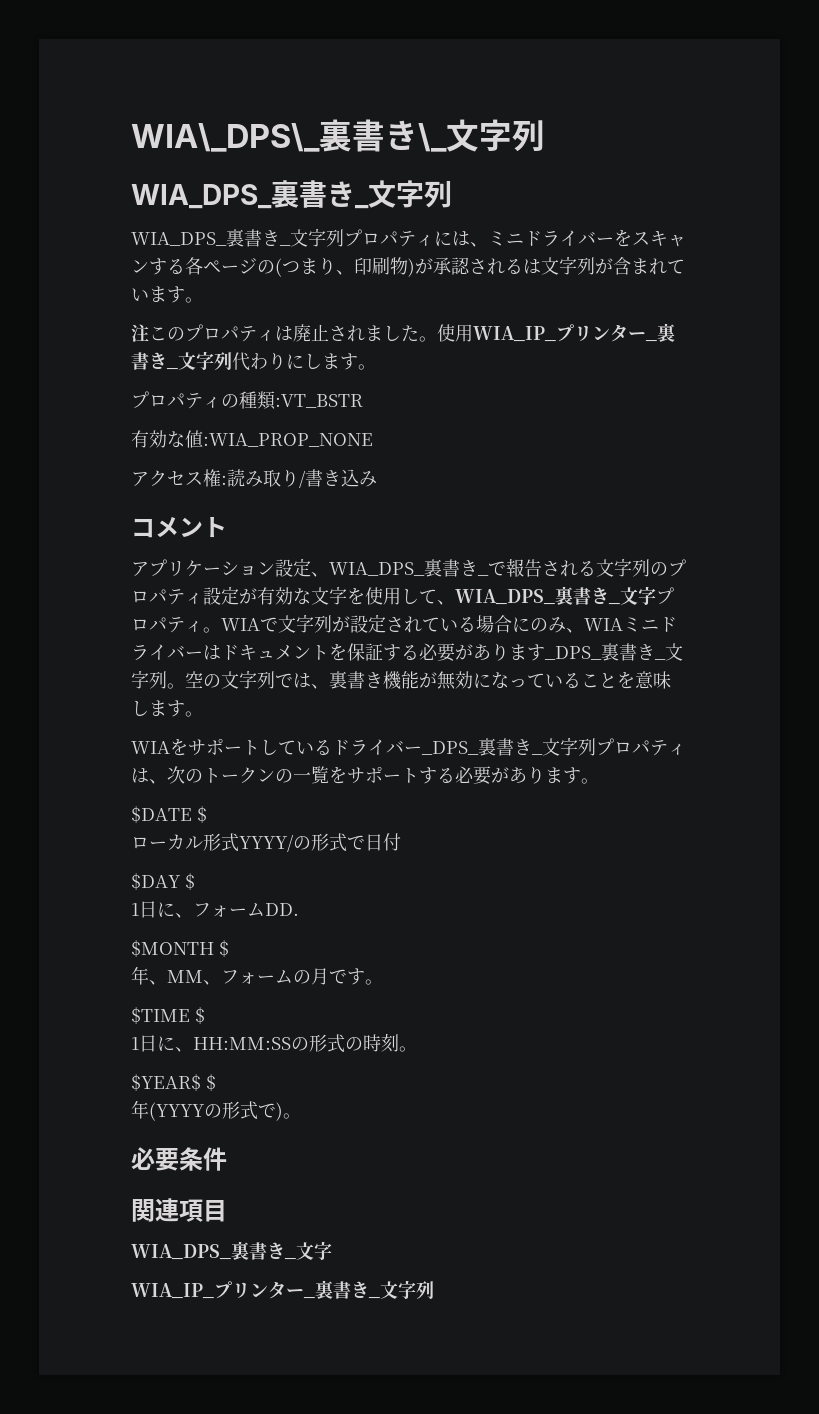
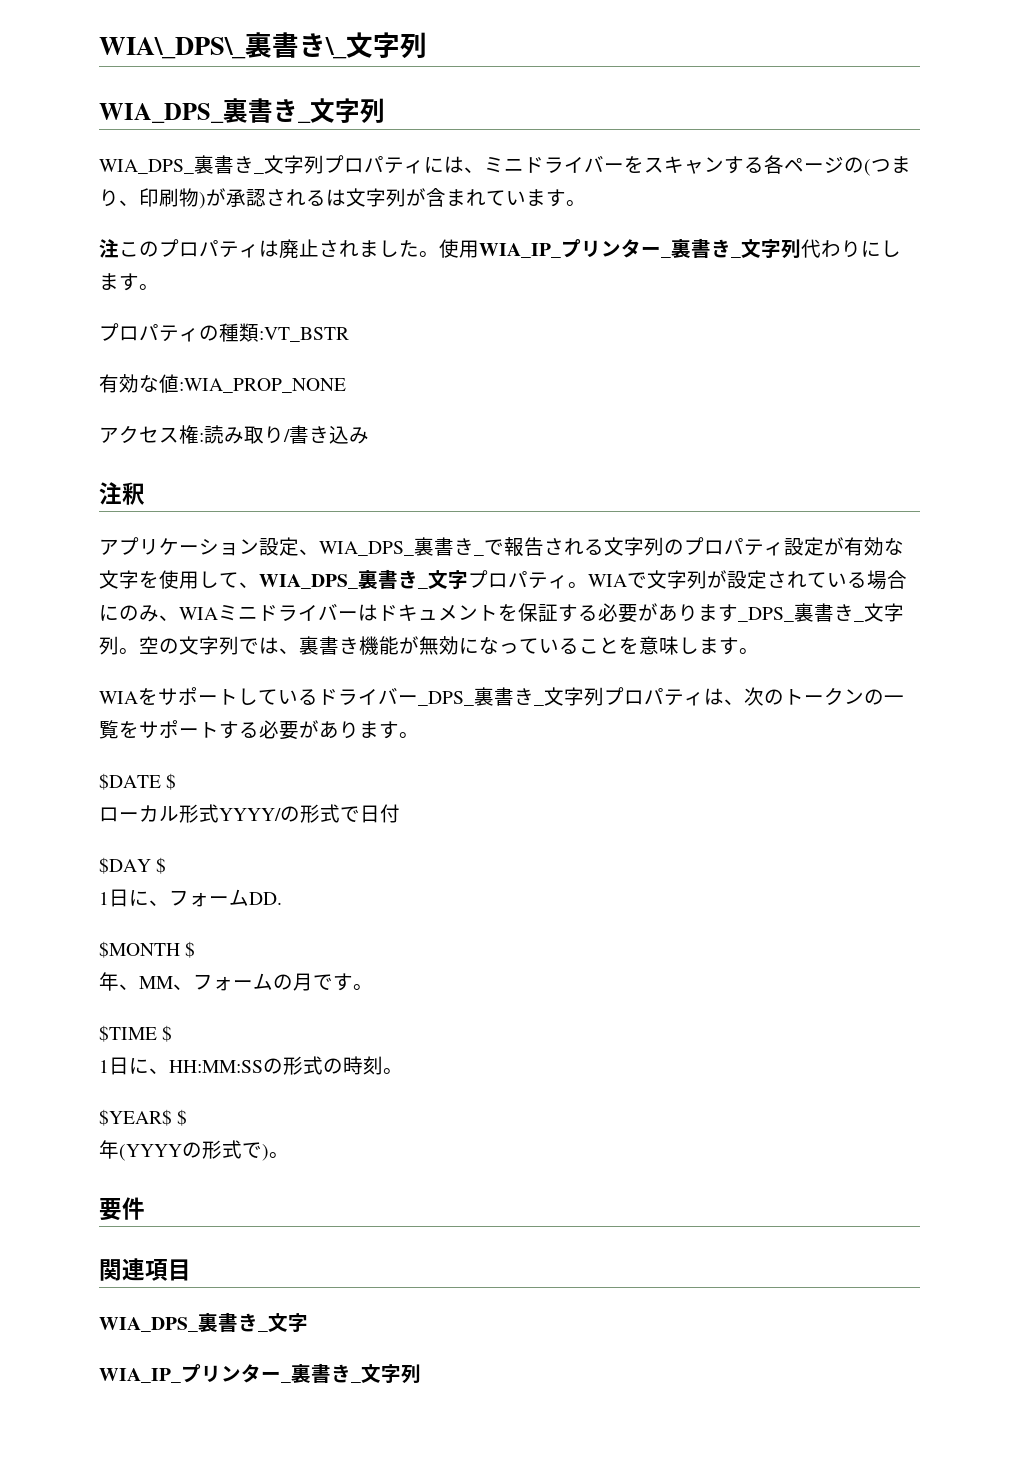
[131,517,227,538] コメント -> [99,482,145,505] 注釈
[131,1147,203,1171] 必要条 -> [99,1198,122,1221] 要

